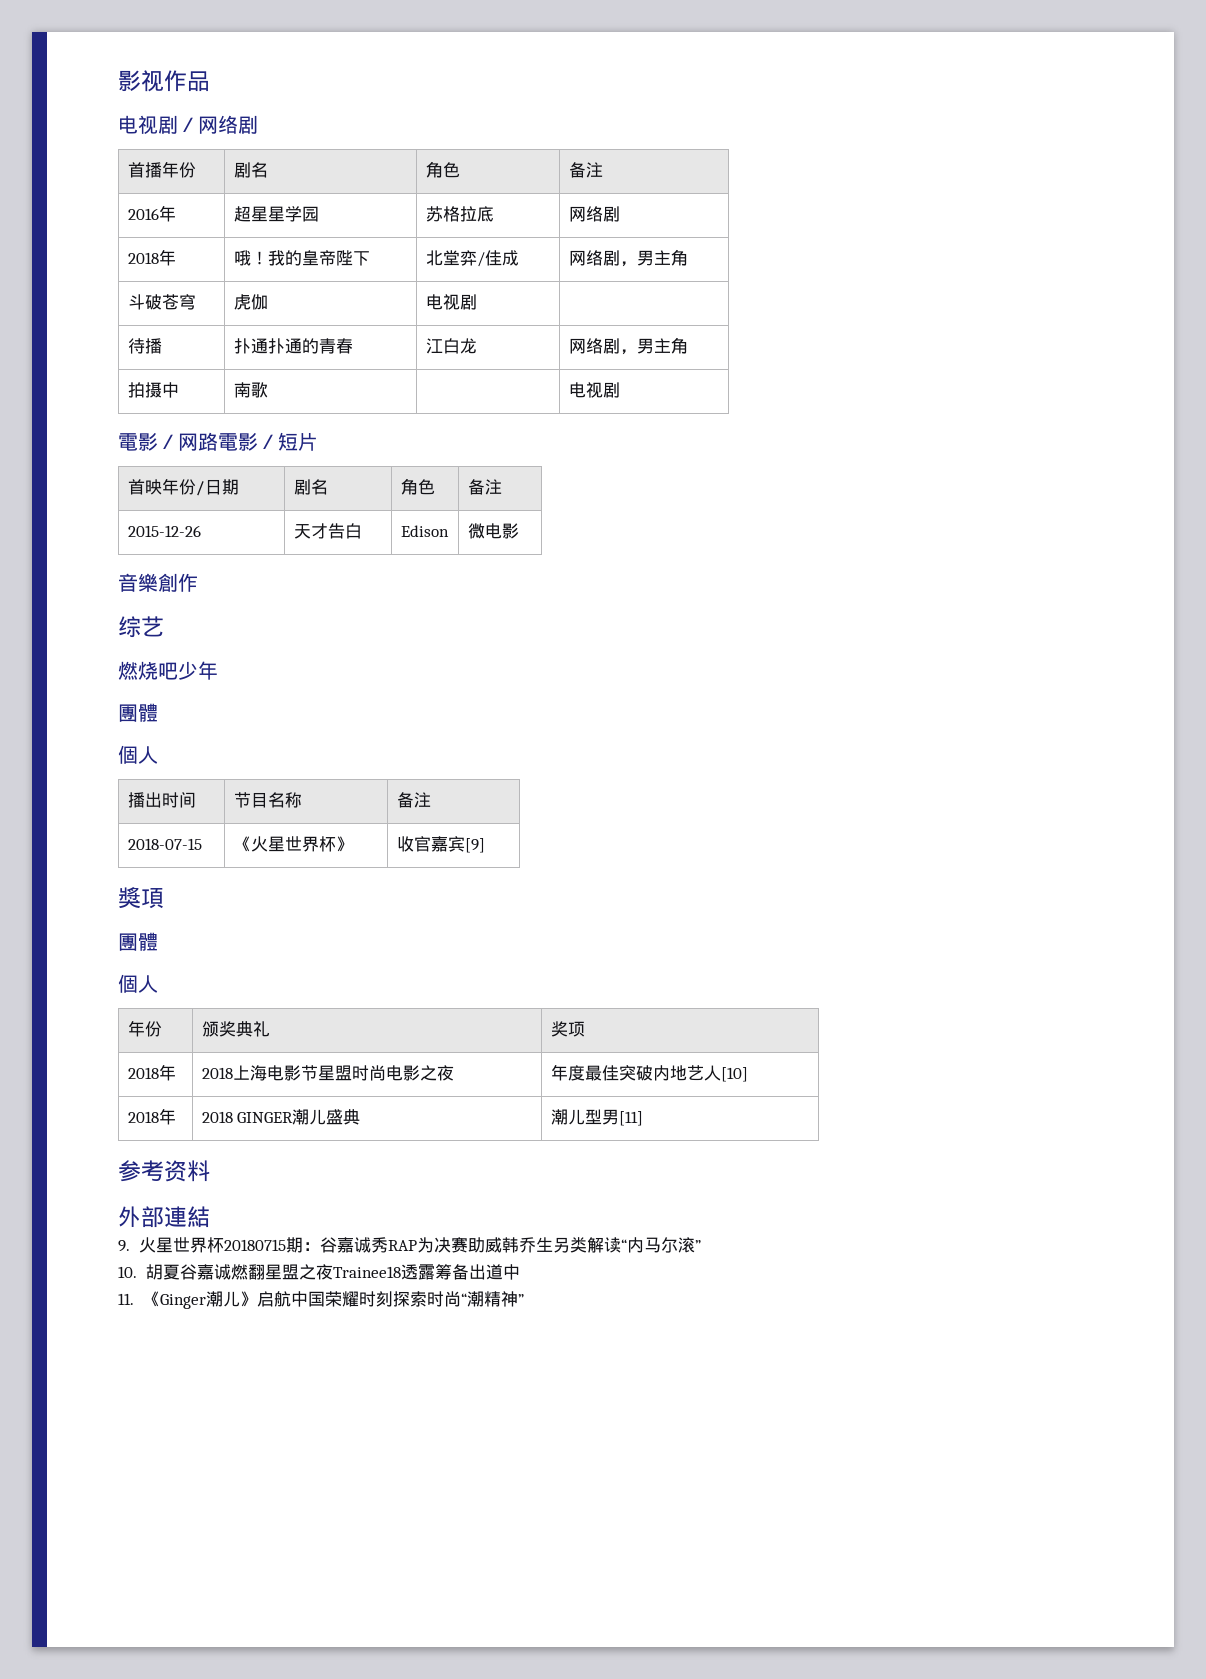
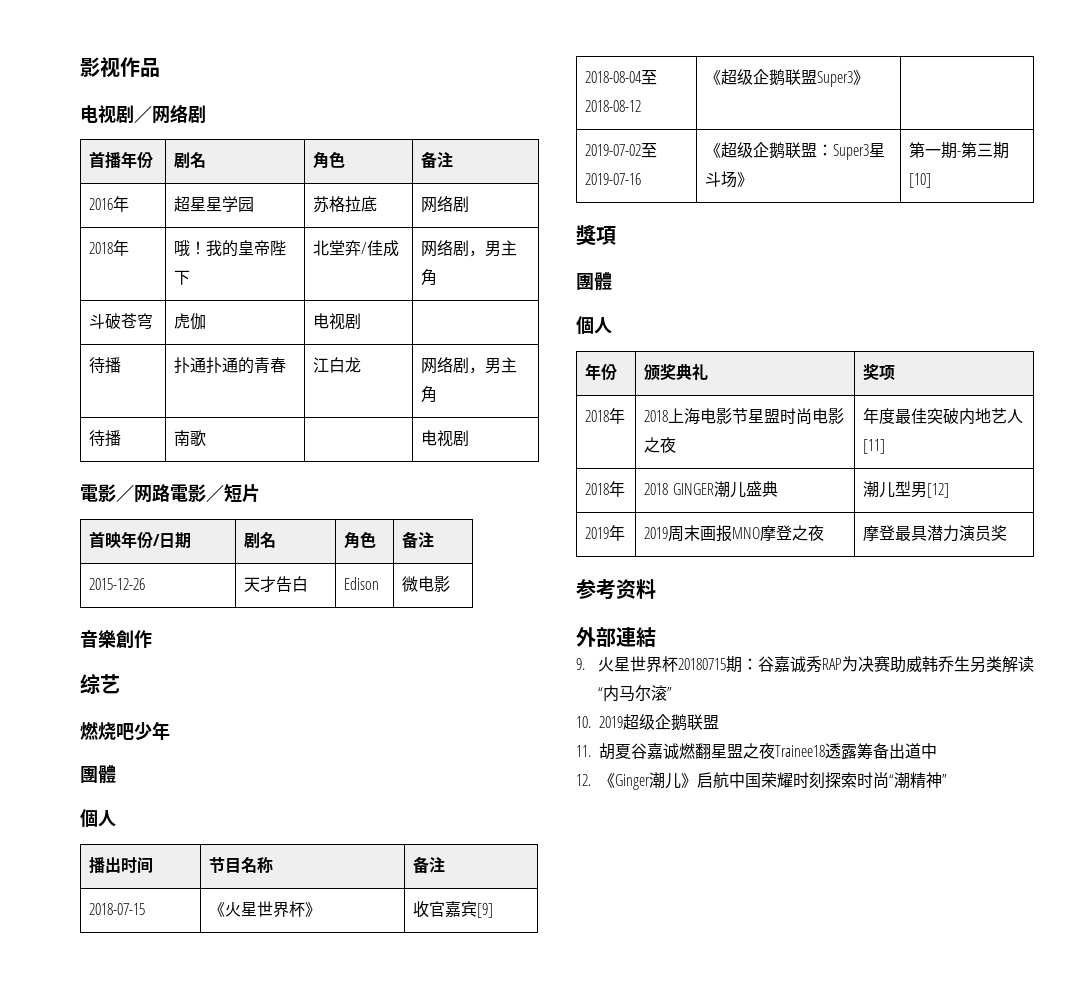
[127,382,179,398] 拍摄中 -> [89,430,122,447] 待播
(485, 845) none -> [585,70,658,85] [585,100,642,112] [705,69,870,87] [585,143,658,158] [585,173,642,185] [705,142,886,160] [705,171,754,188] [909,142,1010,159] [909,173,932,188] // 2018-08-04至2018-08-12 | 《超级企鹅联盟Super3》 | // 2019-07-02至2019-07-16 | 《超级企鹅联盟：Super3星斗场》 | 第一期-第三期[10]
[720,1067,748,1082] [10] -> [863,439,886,454] [11]
[618,1111,643,1126] [11] -> [927,483,950,498] [585,525,626,541] [644,525,825,542] [863,525,1008,542] [12] // 2019年 | 2019周末画报MNO摩登之夜 | 摩登最具潜力演员奖
(137, 1272) none -> [599,714,719,731] [576,745,591,757] 2019超级企鹅联盟 // 11.
[118,1293,134,1305] 11. -> [576,774,591,786] 12.

